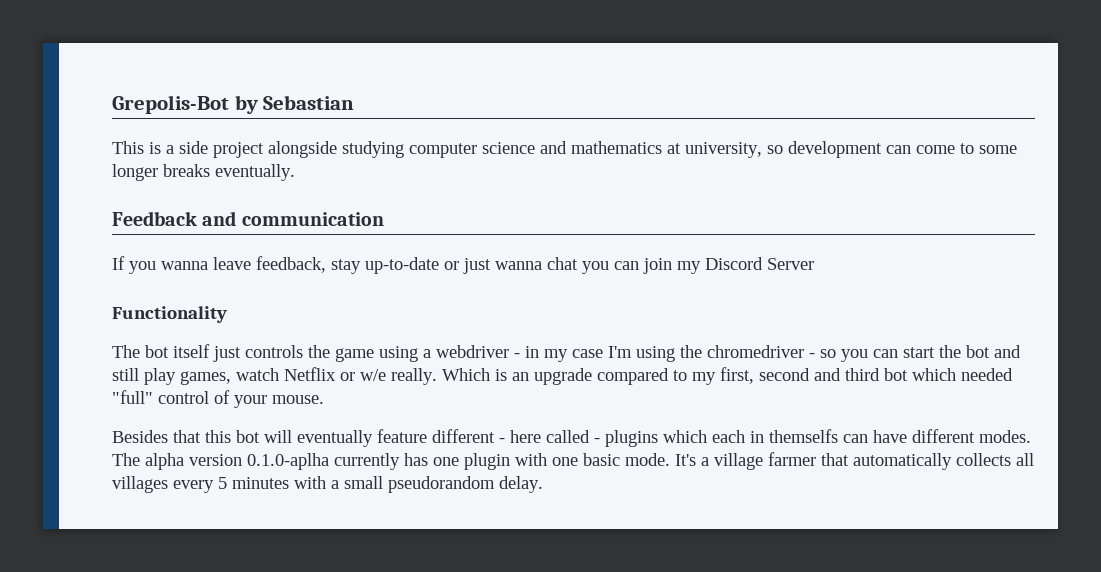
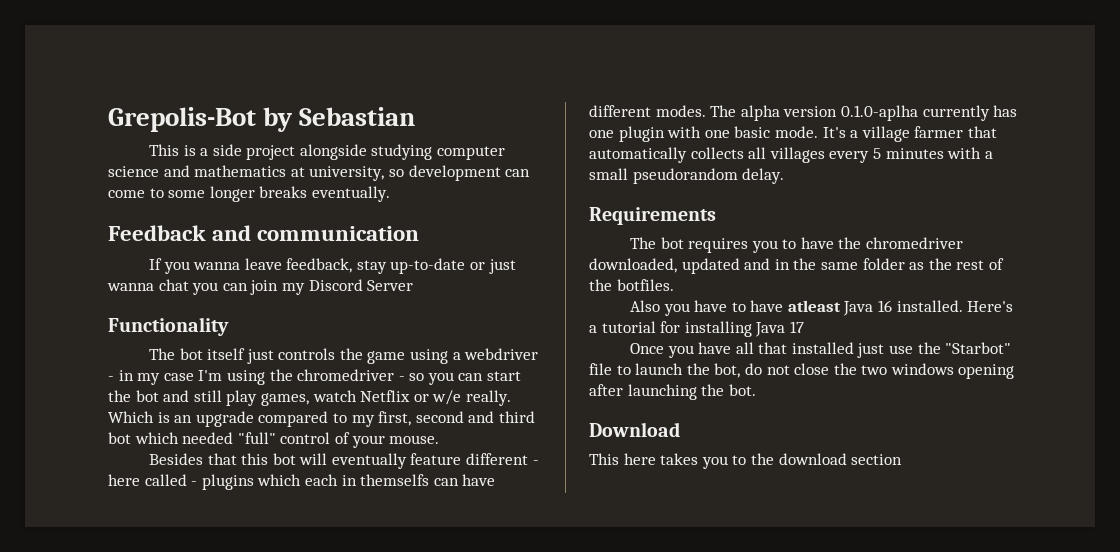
(543, 484) none -> [589,207,716,225] [629,237,964,253] [589,258,1004,274] [589,279,674,291] [629,300,1014,316] [589,321,804,337] [629,342,1012,358] [589,363,1015,379] [589,384,756,400] [589,422,680,437] [589,453,903,469] // Requirements // The bot requires you to have the chromedriver downloaded, updated and in the same folder as the rest of the botfiles. // Also you have to have atleast Java 16 installed. Here's a tutorial for installing Java 17 // Once you have all that installed just use the "Starbot" file to launch the bot, do not close the two windows opening after launching the bot. // Download // This here takes you to the download section

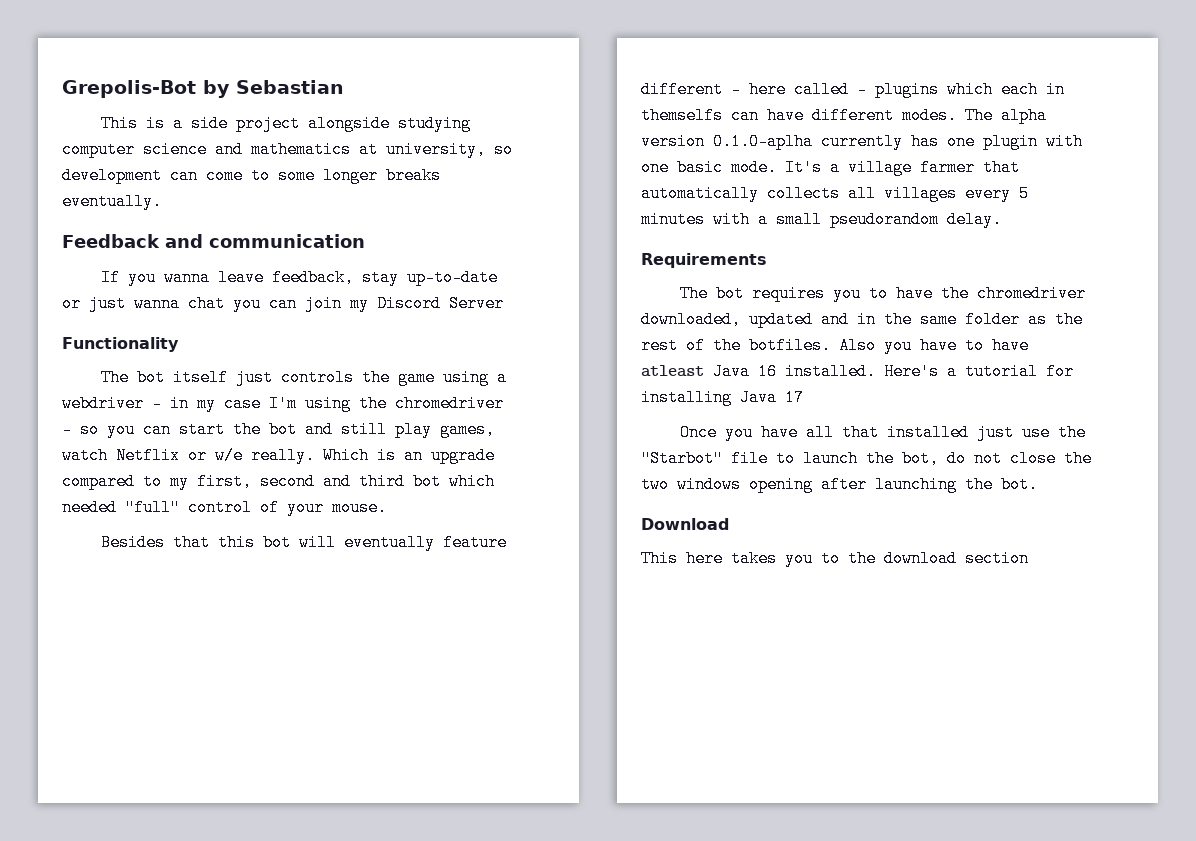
(674, 285) // -> (831, 345) none

